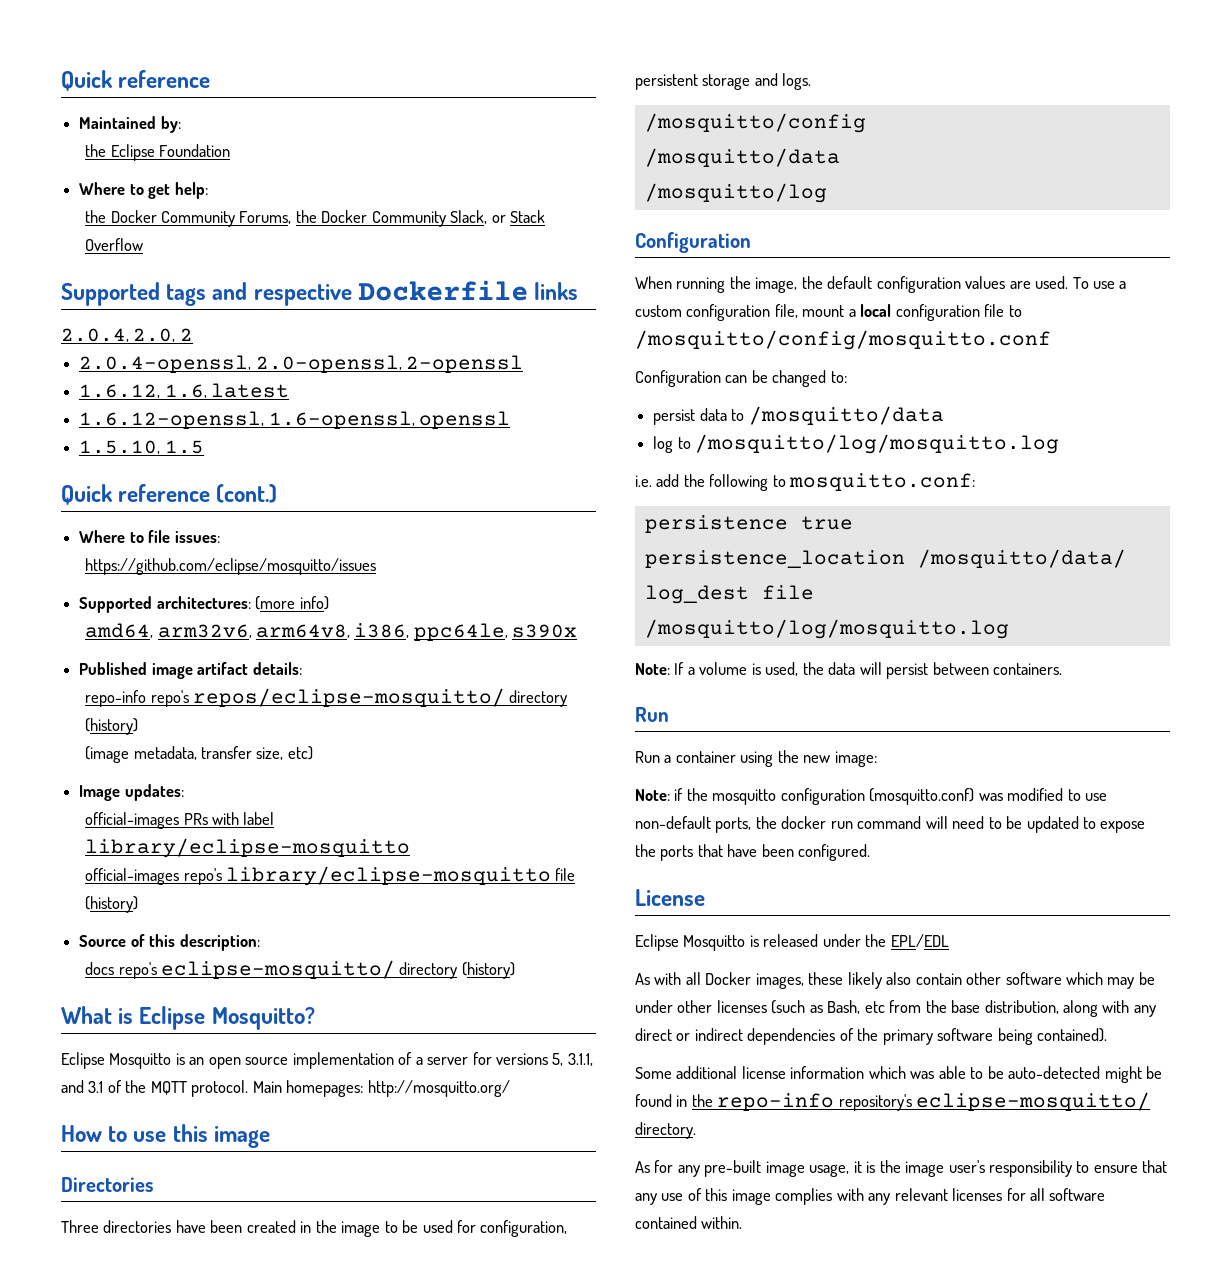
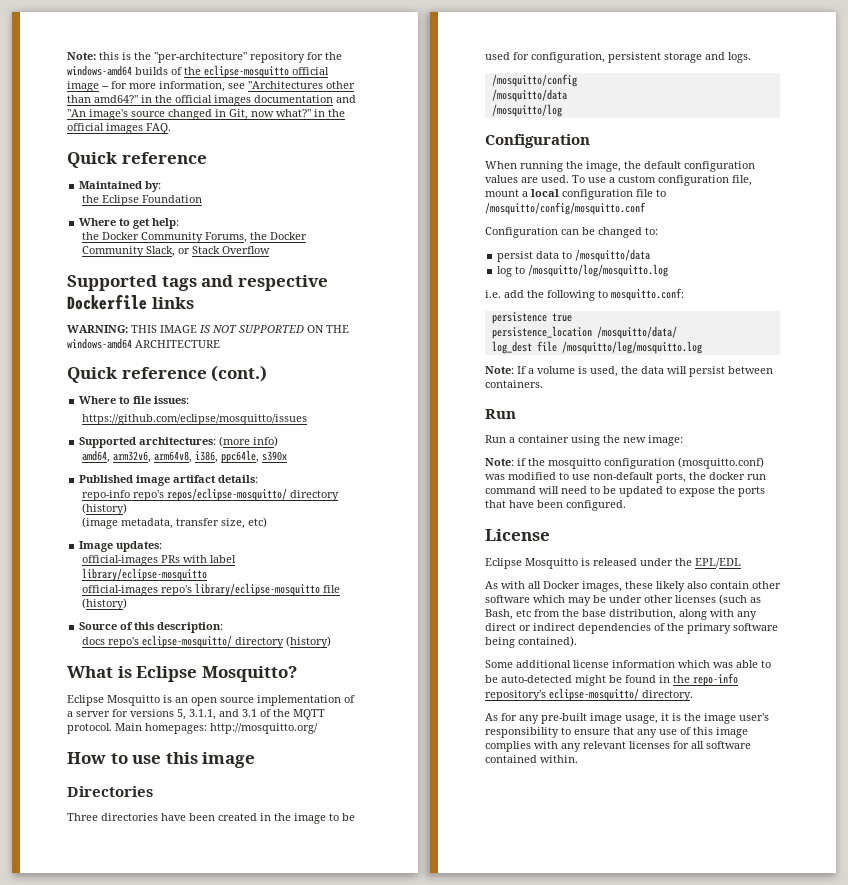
(61, 80) none -> [67,52,342,63] [67,65,329,78] [67,81,355,92] [67,95,356,106] [67,109,345,120] [67,123,171,134] Note: this is the "per-architecture" repository for the windows-amd64 builds of the eclipse-mosquitto official image -- for more information, see "Architectures other than amd64?" in the official images documentation and "An image's source changed in Git, now what?" in the official images FAQ. //
[61,328,193,342] [79,355,524,373] [79,383,290,398] [79,411,511,429] [79,440,204,454] 2.0.4, 2.0, 2 // 2.0.4-openssl, 2.0-openssl, 2-openssl // 1.6.12, 1.6, latest // 1.6.12-openssl, 1.6-openssl, openssl // 1.5.10, 1.5 -> [67,325,349,333] [67,338,220,349] WARNING: THIS IMAGE IS NOT SUPPORTED ON THE windows-amd64 ARCHITECTURE

